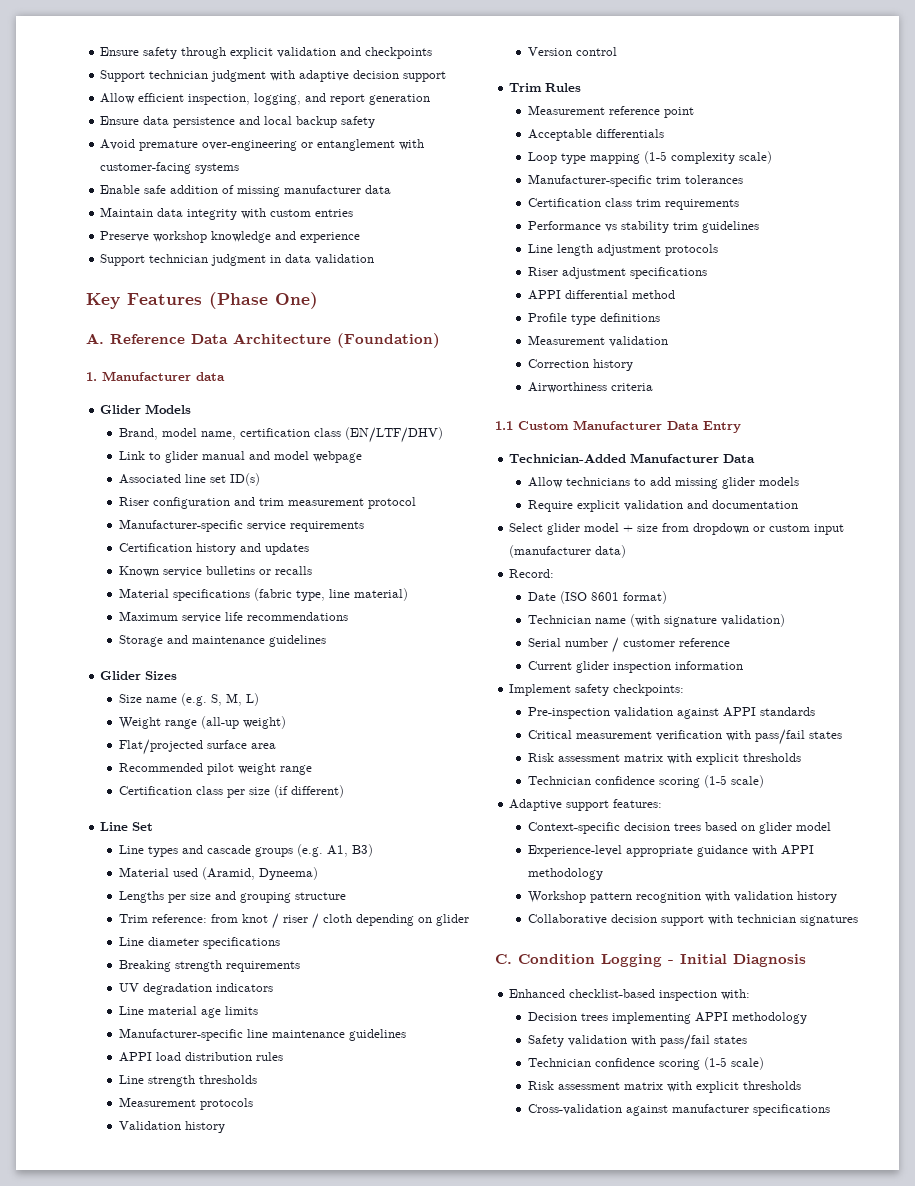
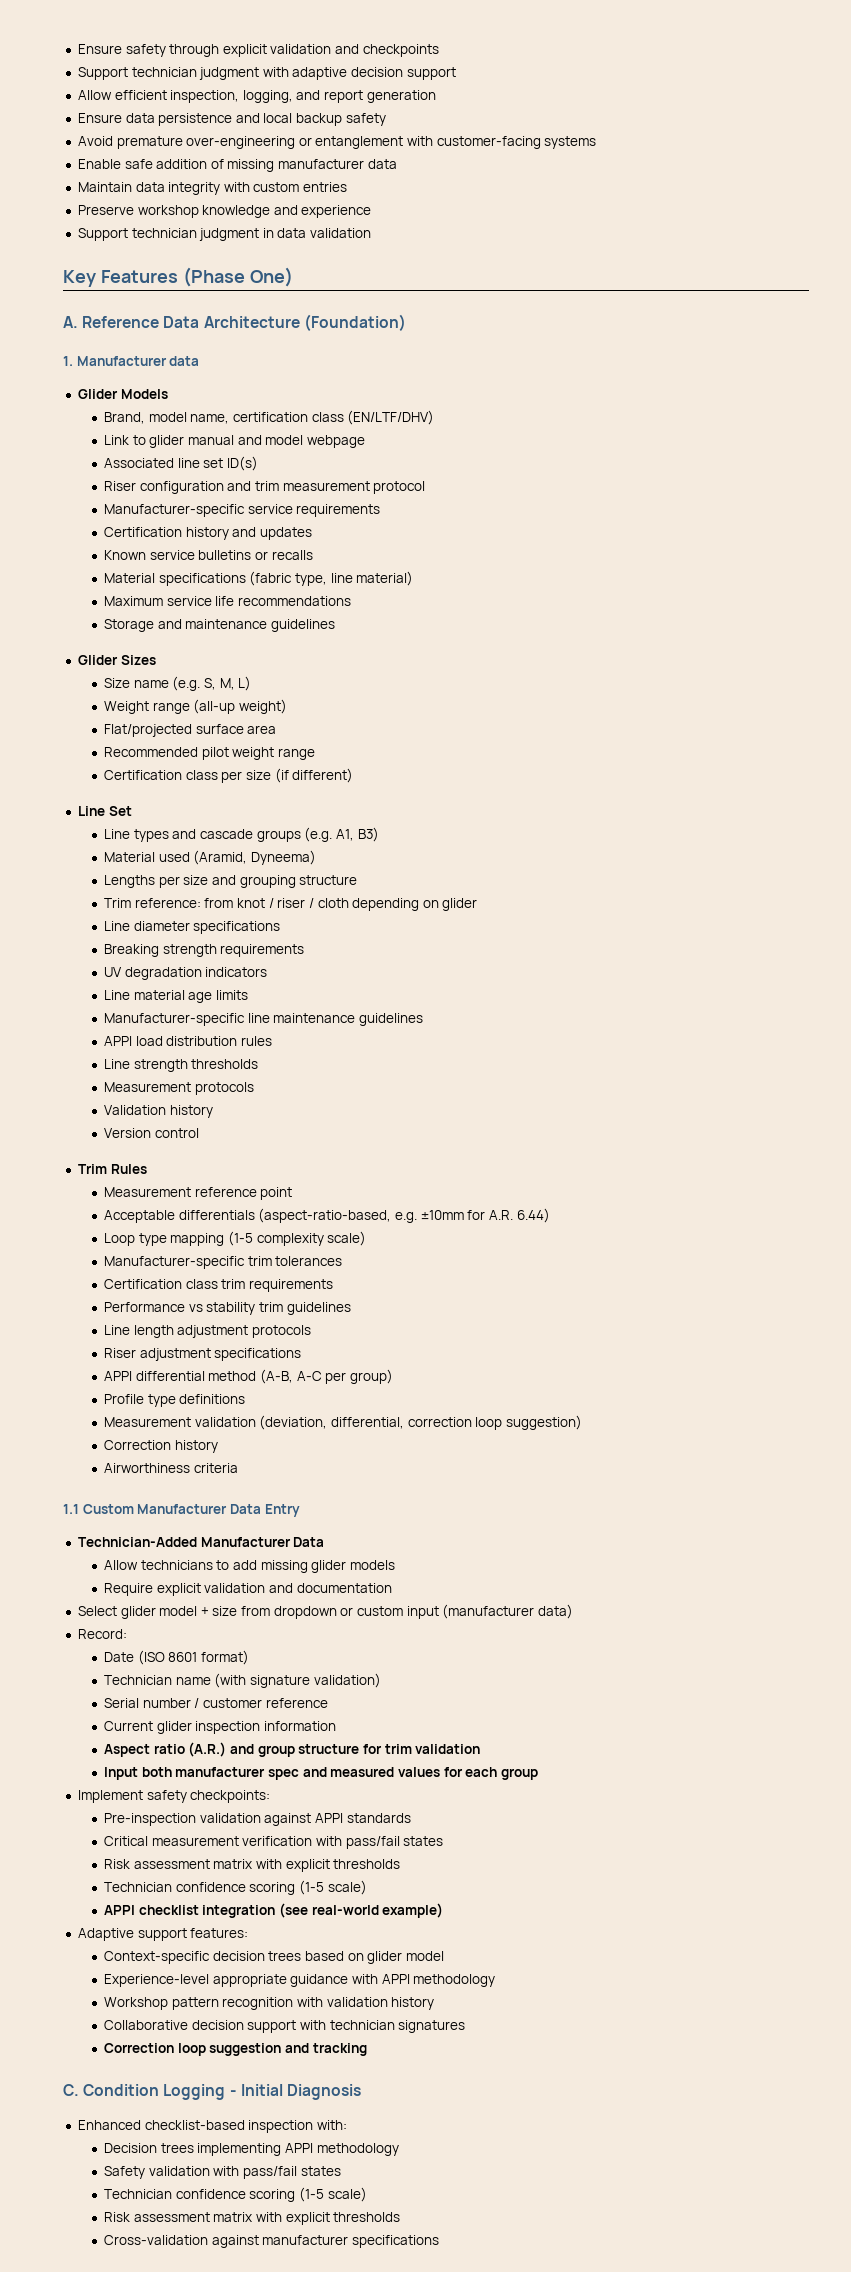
(665, 133) none -> [258,1208,550,1223] (aspect-ratio-based, e.g. ±10mm for A.R. 6.44)
(676, 294) none -> [259,1369,393,1384] (A-B, A-C per group)
(669, 341) none -> [259,1415,582,1430] (deviation, differential, correction loop suggestion)
(744, 665) none -> [103,1742,481,1757] [103,1767,538,1780] // Aspect ratio (A.R.) and group structure for trim validation // Input both manufacturer spec and measured values for each group
(765, 781) none -> [103,1903,444,1918] // APPI checklist integration (see real-world example)
(859, 920) none -> [103,2043,367,2056] // Correction loop suggestion and tracking

